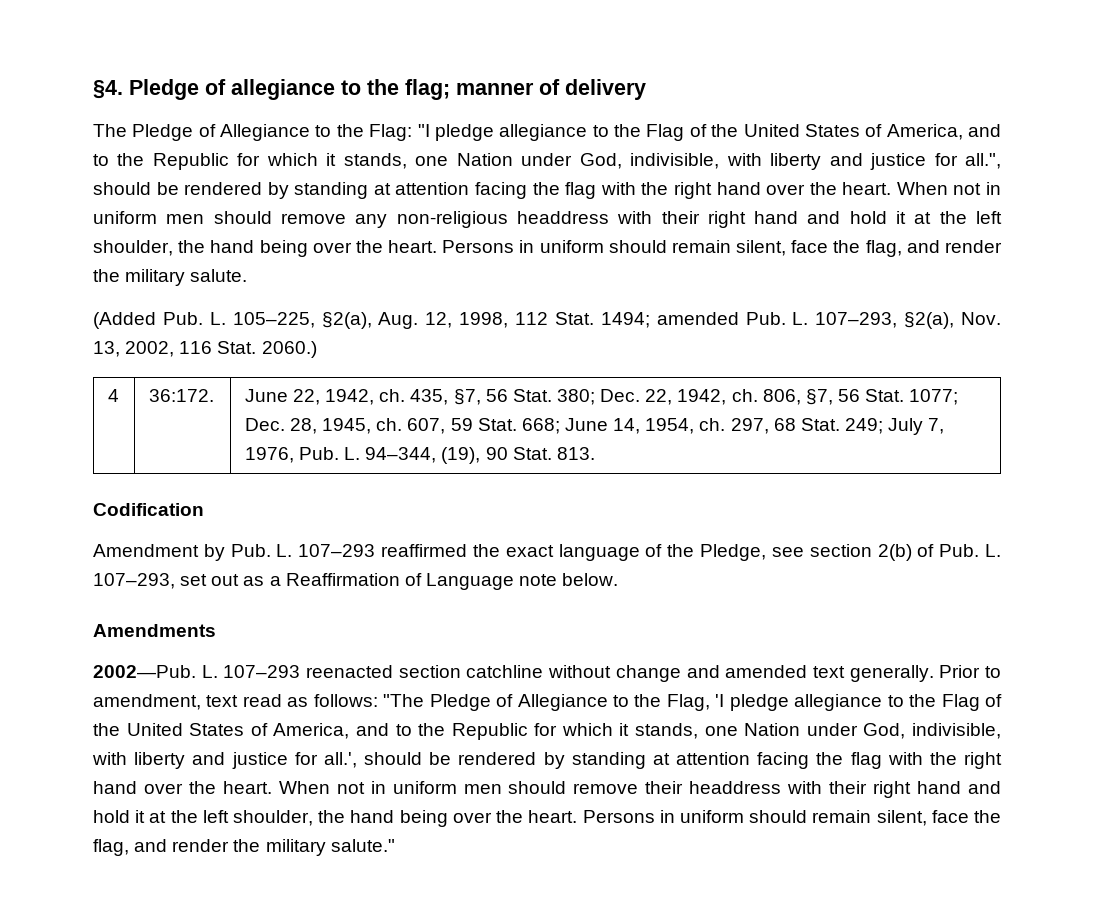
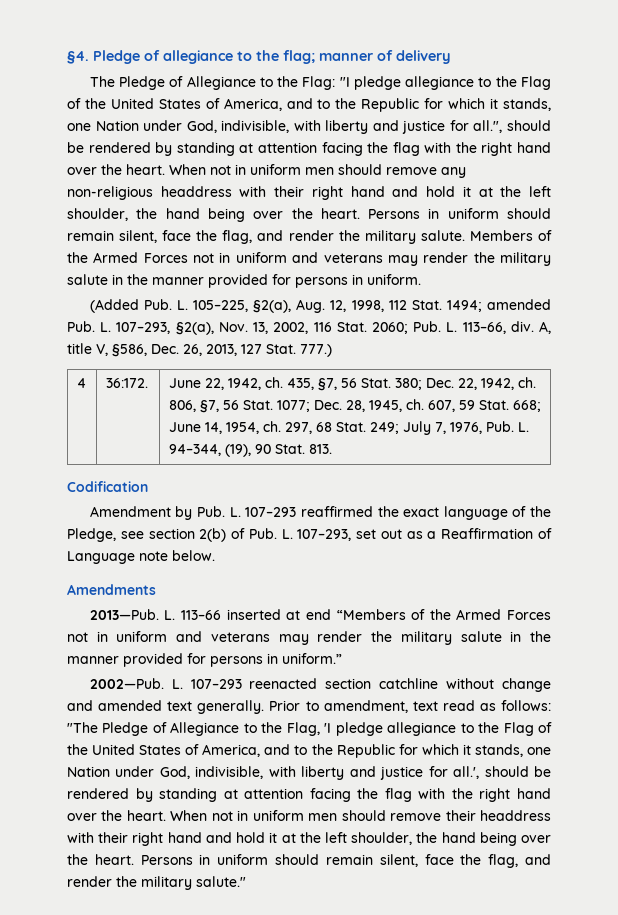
(248, 275) none -> [469,230,552,241] [67,252,551,266] [67,274,421,288] Members of the Armed Forces not in uniform and veterans may render the military salute in the manner provided for persons in uniform.
[261,341,317,358] 2060.) -> [371,321,551,334] [67,343,332,357] 2060; Pub. L. 113–66, div. A, title V, §586, Dec. 26, 2013, 127 Stat. 777.)
(216, 630) none -> [89,609,551,620] [67,631,552,645] [67,653,342,667] // 2013—Pub. L. 113–66 inserted at end “Members of the Armed Forces not in uniform and veterans may render the military salute in the manner provided for persons in uniform.”

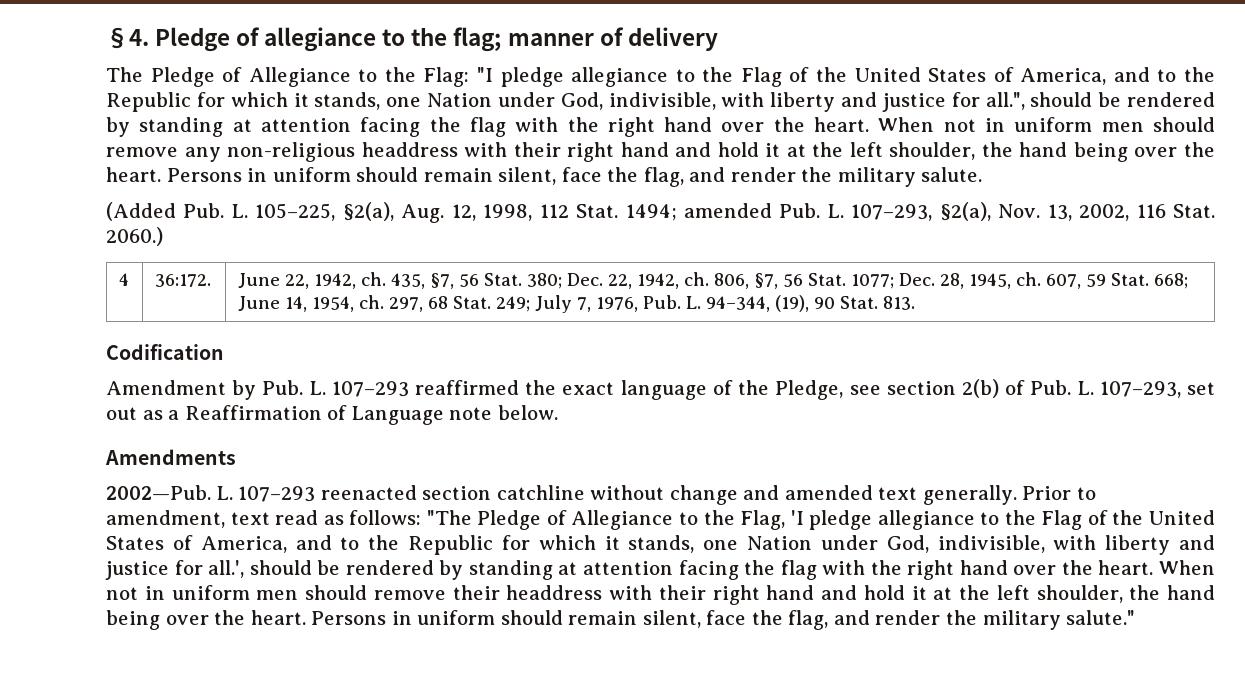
[469,230,552,241] [67,252,551,266] [67,274,421,288] Members of the Armed Forces not in uniform and veterans may render the military salute in the manner provided for persons in uniform. -> (983, 174) none
[371,321,551,334] [67,343,332,357] 2060; Pub. L. 113–66, div. A, title V, §586, Dec. 26, 2013, 127 Stat. 777.) -> [106,227,163,246] 2060.)
[89,609,551,620] [67,631,552,645] [67,653,342,667] // 2013—Pub. L. 113–66 inserted at end “Members of the Armed Forces not in uniform and veterans may render the military salute in the manner provided for persons in uniform.” -> (236, 457) none

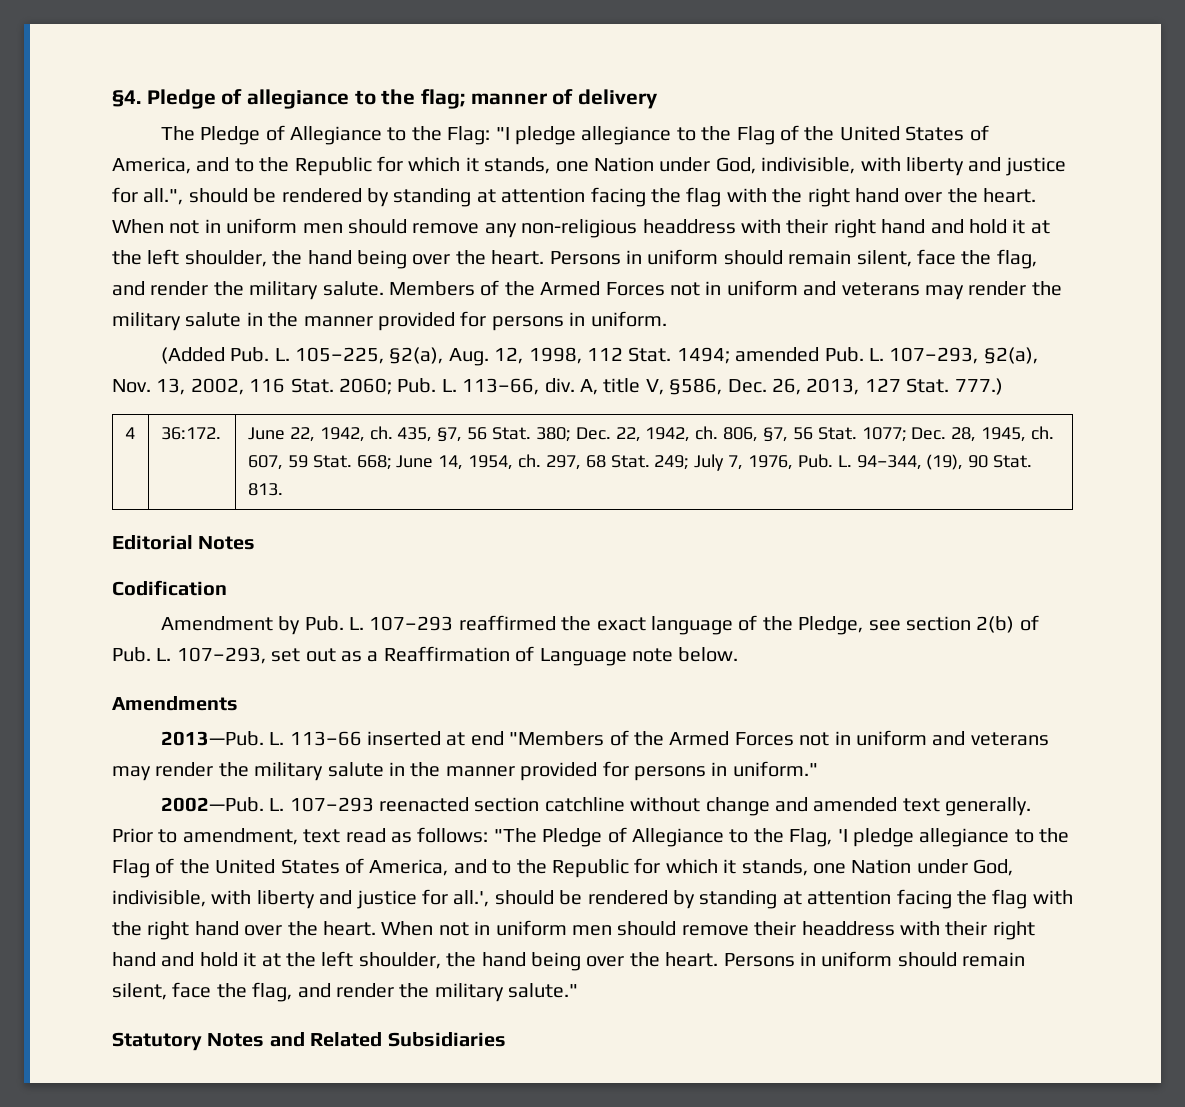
(983, 174) none -> [389,280,1062,300] [112,311,667,331] Members of the Armed Forces not in uniform and veterans may render the military salute in the manner provided for persons in uniform.
[106,227,163,246] 2060.) -> [339,378,1003,395] 2060; Pub. L. 113–66, div. A, title V, §586, Dec. 26, 2013, 127 Stat. 777.)
(915, 303) none -> [112,535,256,550] // Editorial Notes
(236, 457) none -> [160,730,1049,746] [112,761,818,781] // 2013—Pub. L. 113–66 inserted at end "Members of the Armed Forces not in uniform and veterans may render the military salute in the manner provided for persons in uniform."
(1136, 617) none -> [112,1032,506,1051] // Statutory Notes and Related Subsidiaries

